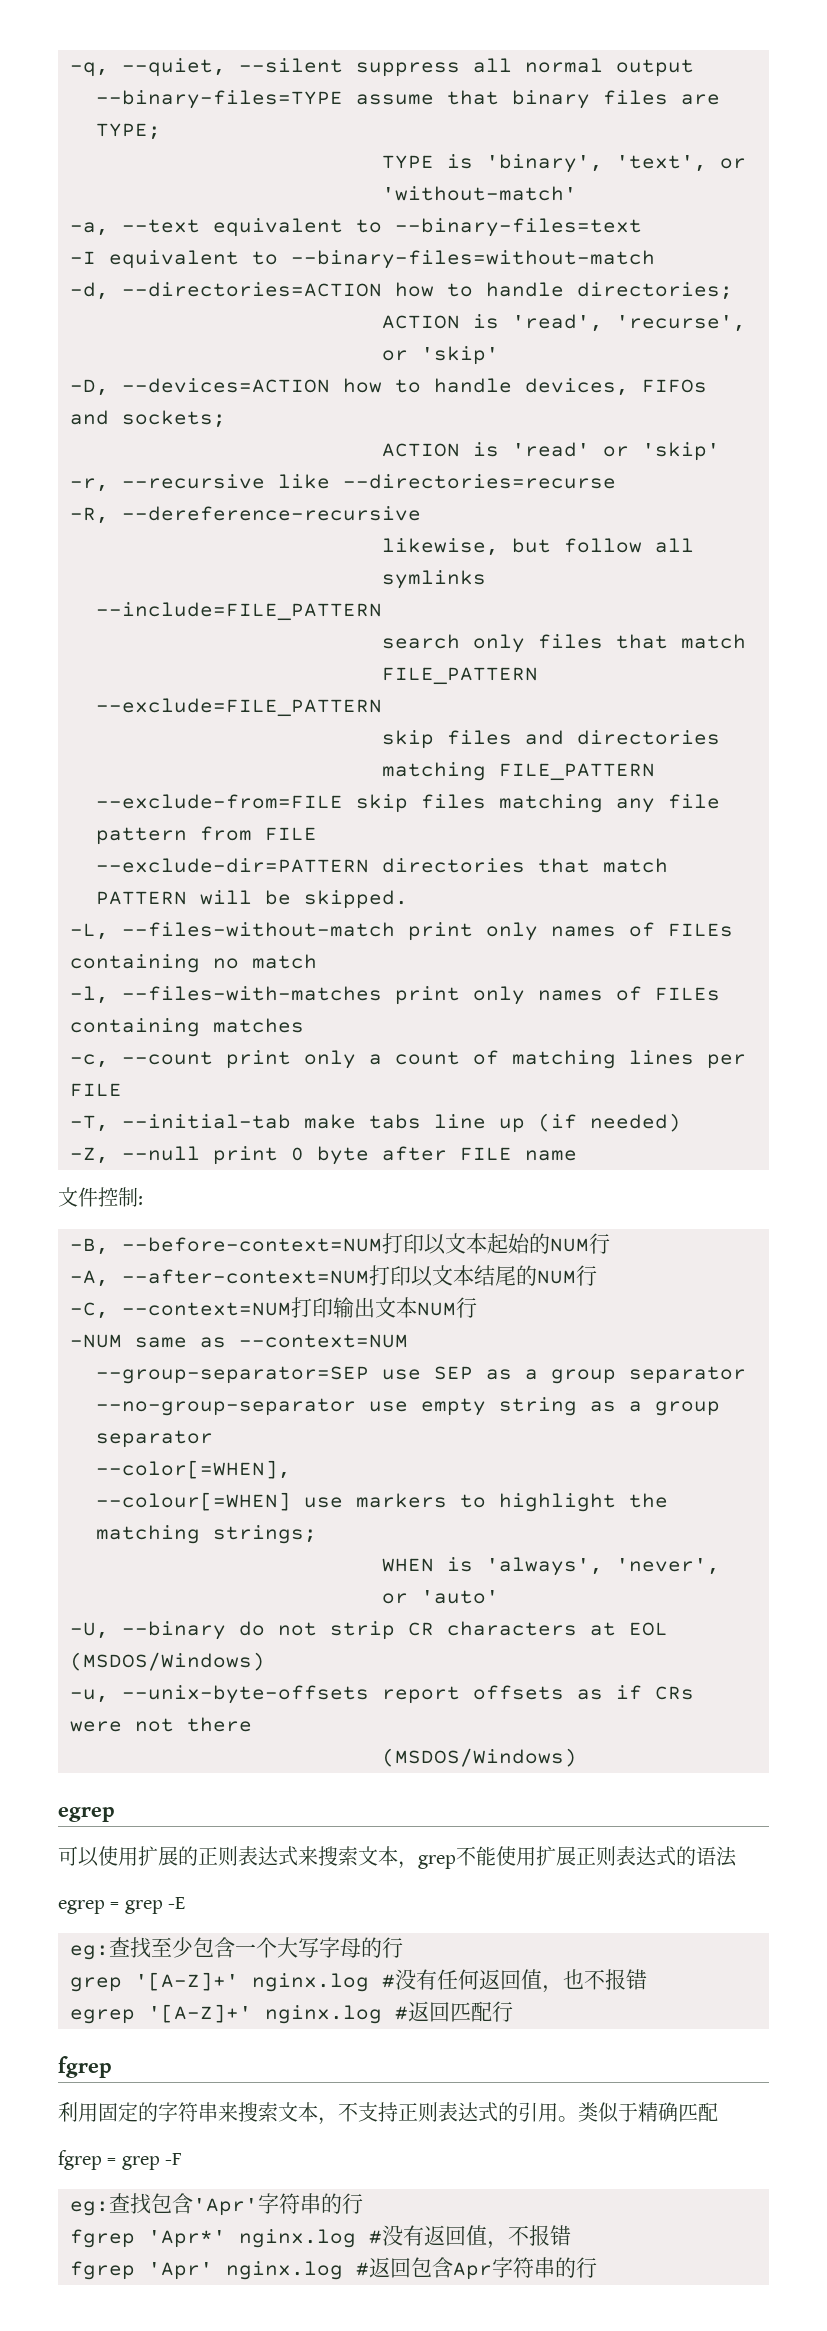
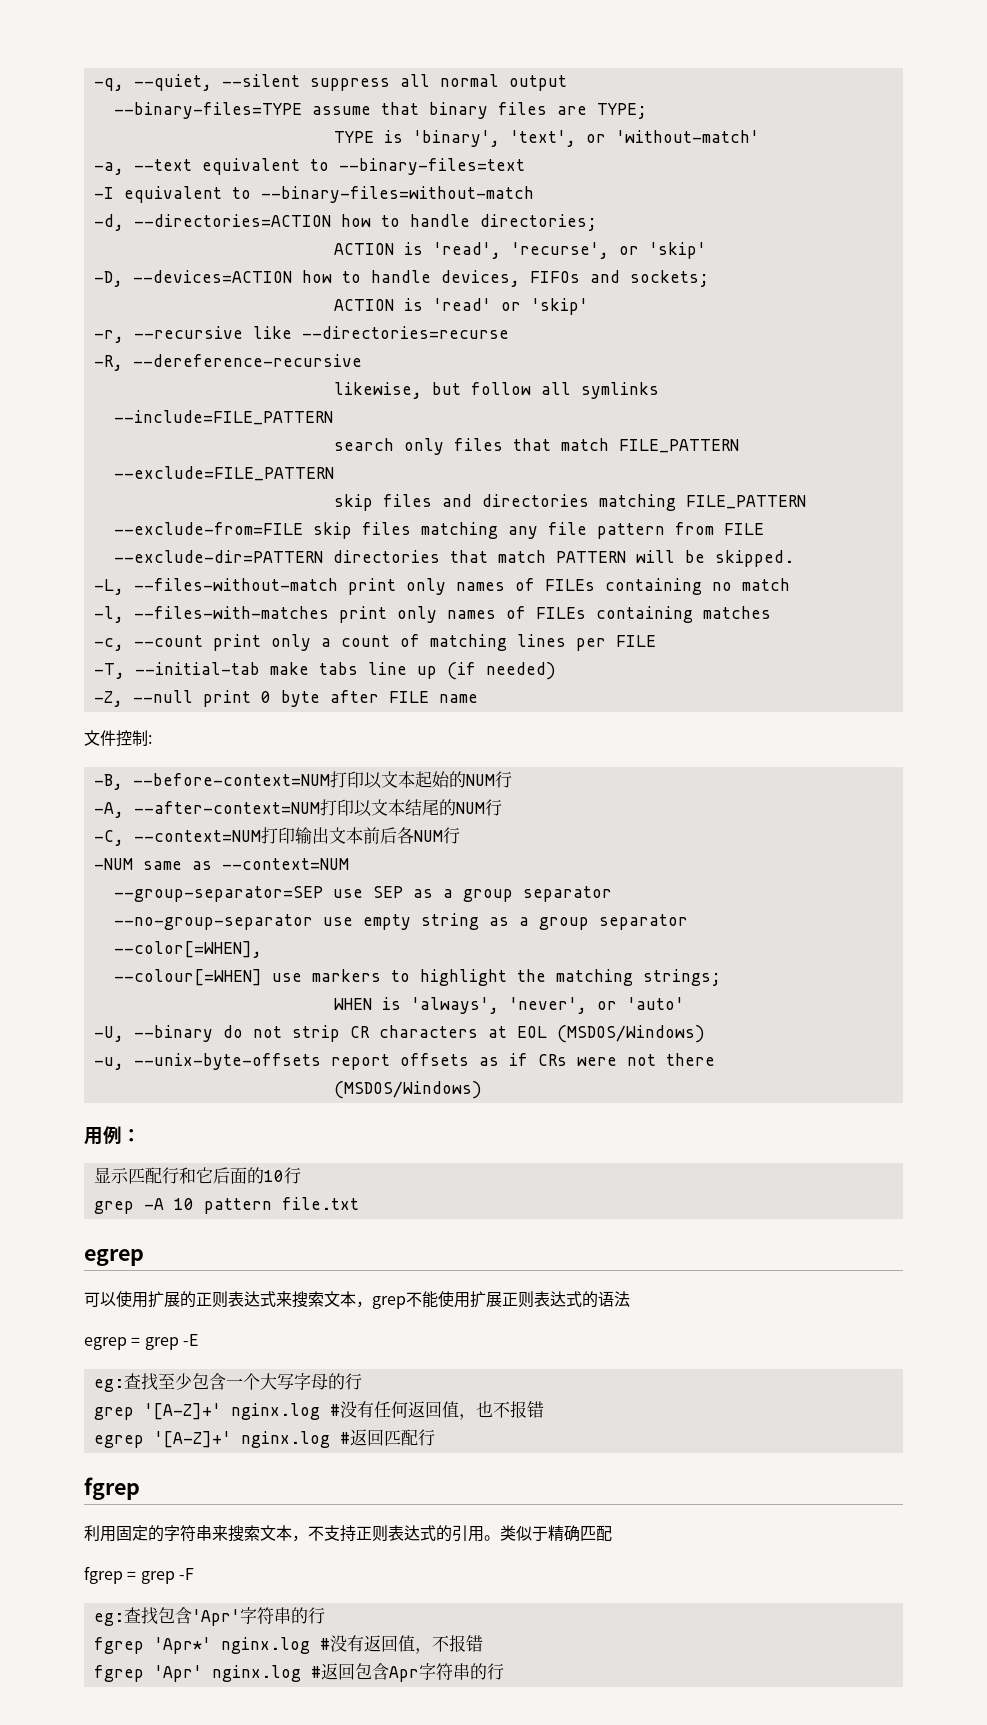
(417, 1307) none -> [362,827,414,844] 前后各
(577, 1757) none -> [84,1126,141,1145] [93,1167,301,1184] [93,1197,359,1214] // 用例： // 显示匹配行和它后面的10行 // grep -A 10 pattern file.txt

